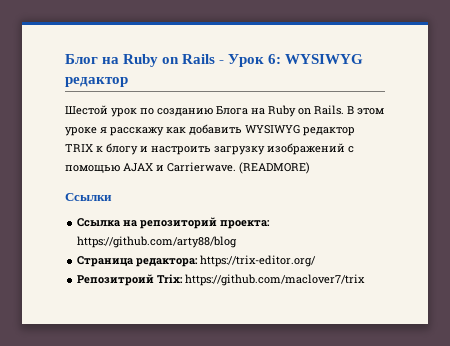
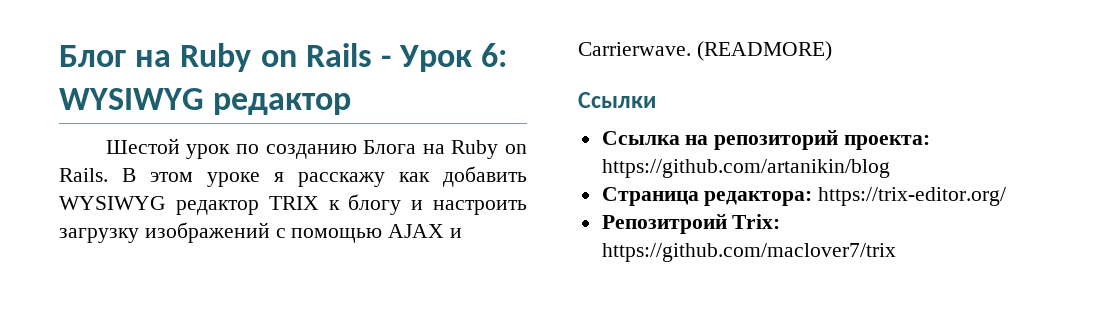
[77,236,238,248] https://github.com/arty88/blog -> [601,159,890,178] https://github.com/artanikin/blog

